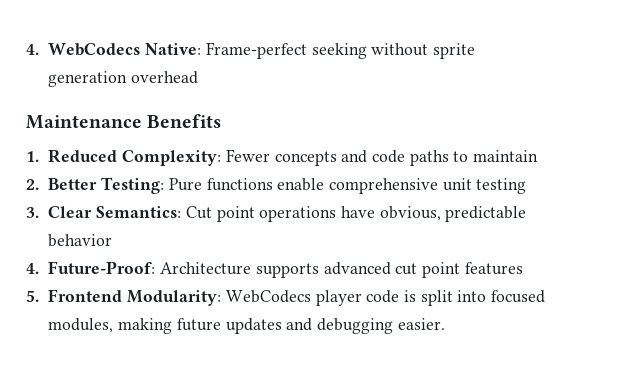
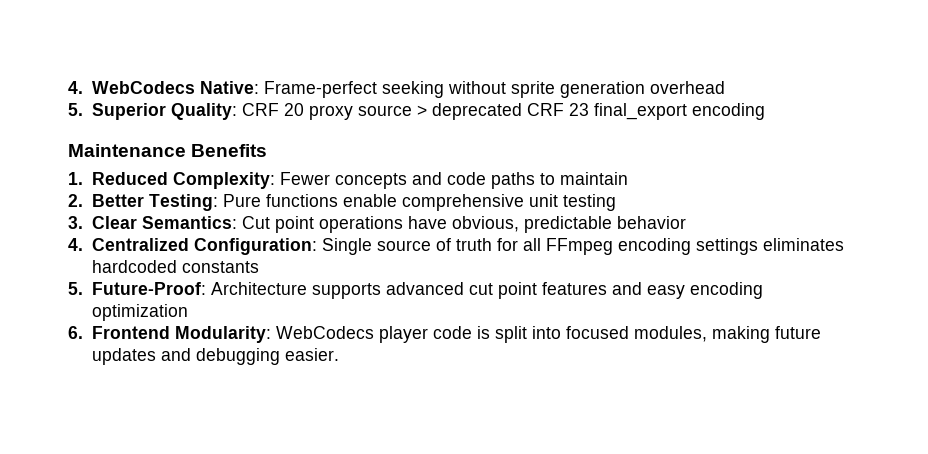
(199, 77) none -> [68,103,765,120] // 5. Superior Quality: CRF 20 proxy source > deprecated CRF 23 final_export encoding
(39, 268) none -> [91,238,844,255] [91,260,259,273] [68,282,83,295] Centralized Configuration: Single source of truth for all FFmpeg encoding settings eliminates hardcoded constants // 5.
[26,290,39,302] // 5. -> [611,282,763,299] [91,304,188,321] [68,326,83,339] and easy encoding optimization // 6.

